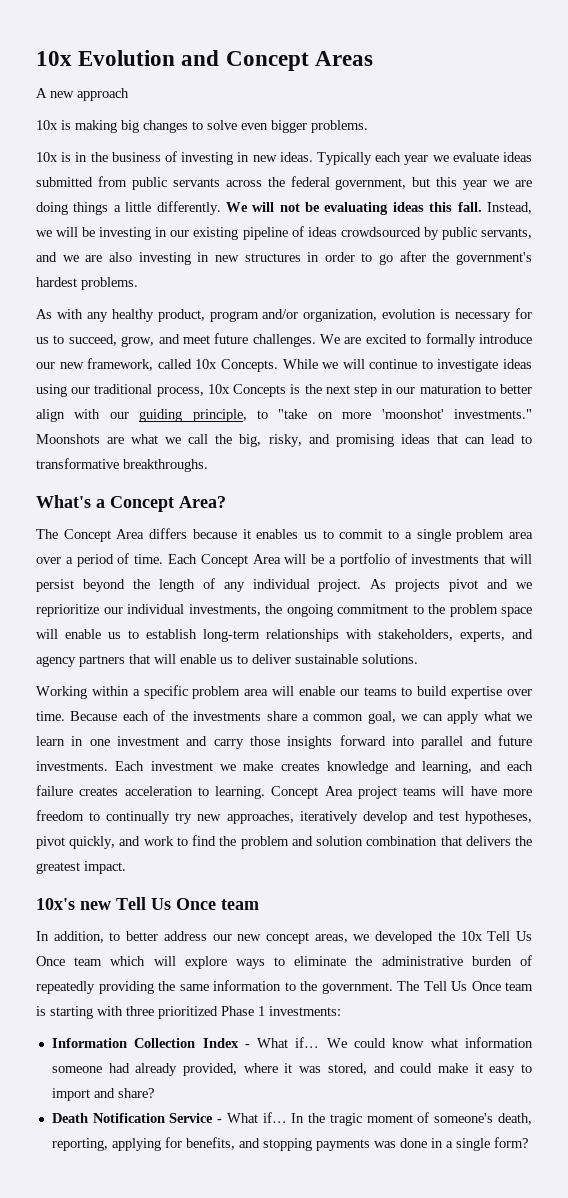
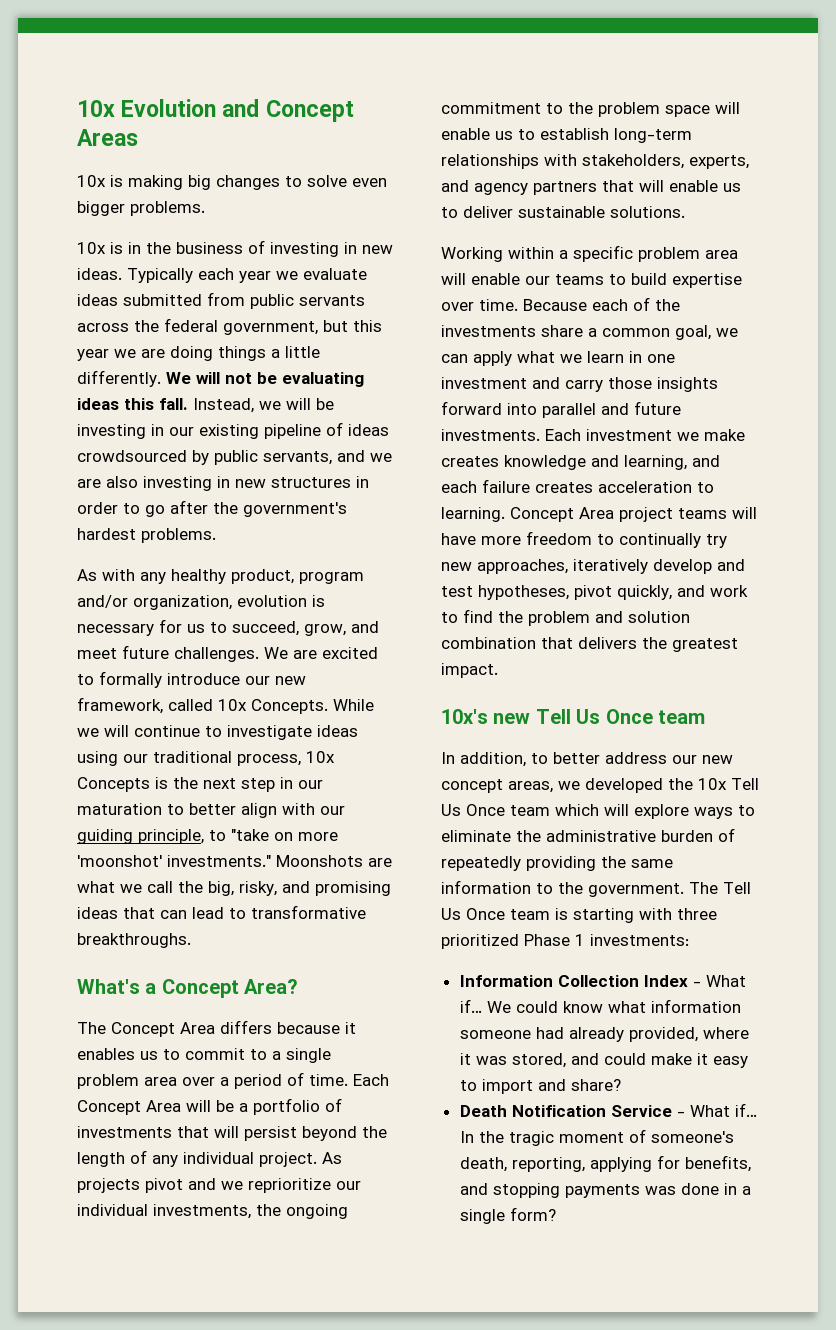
[36,88,129,101] // A new approach -> (138, 137) none

